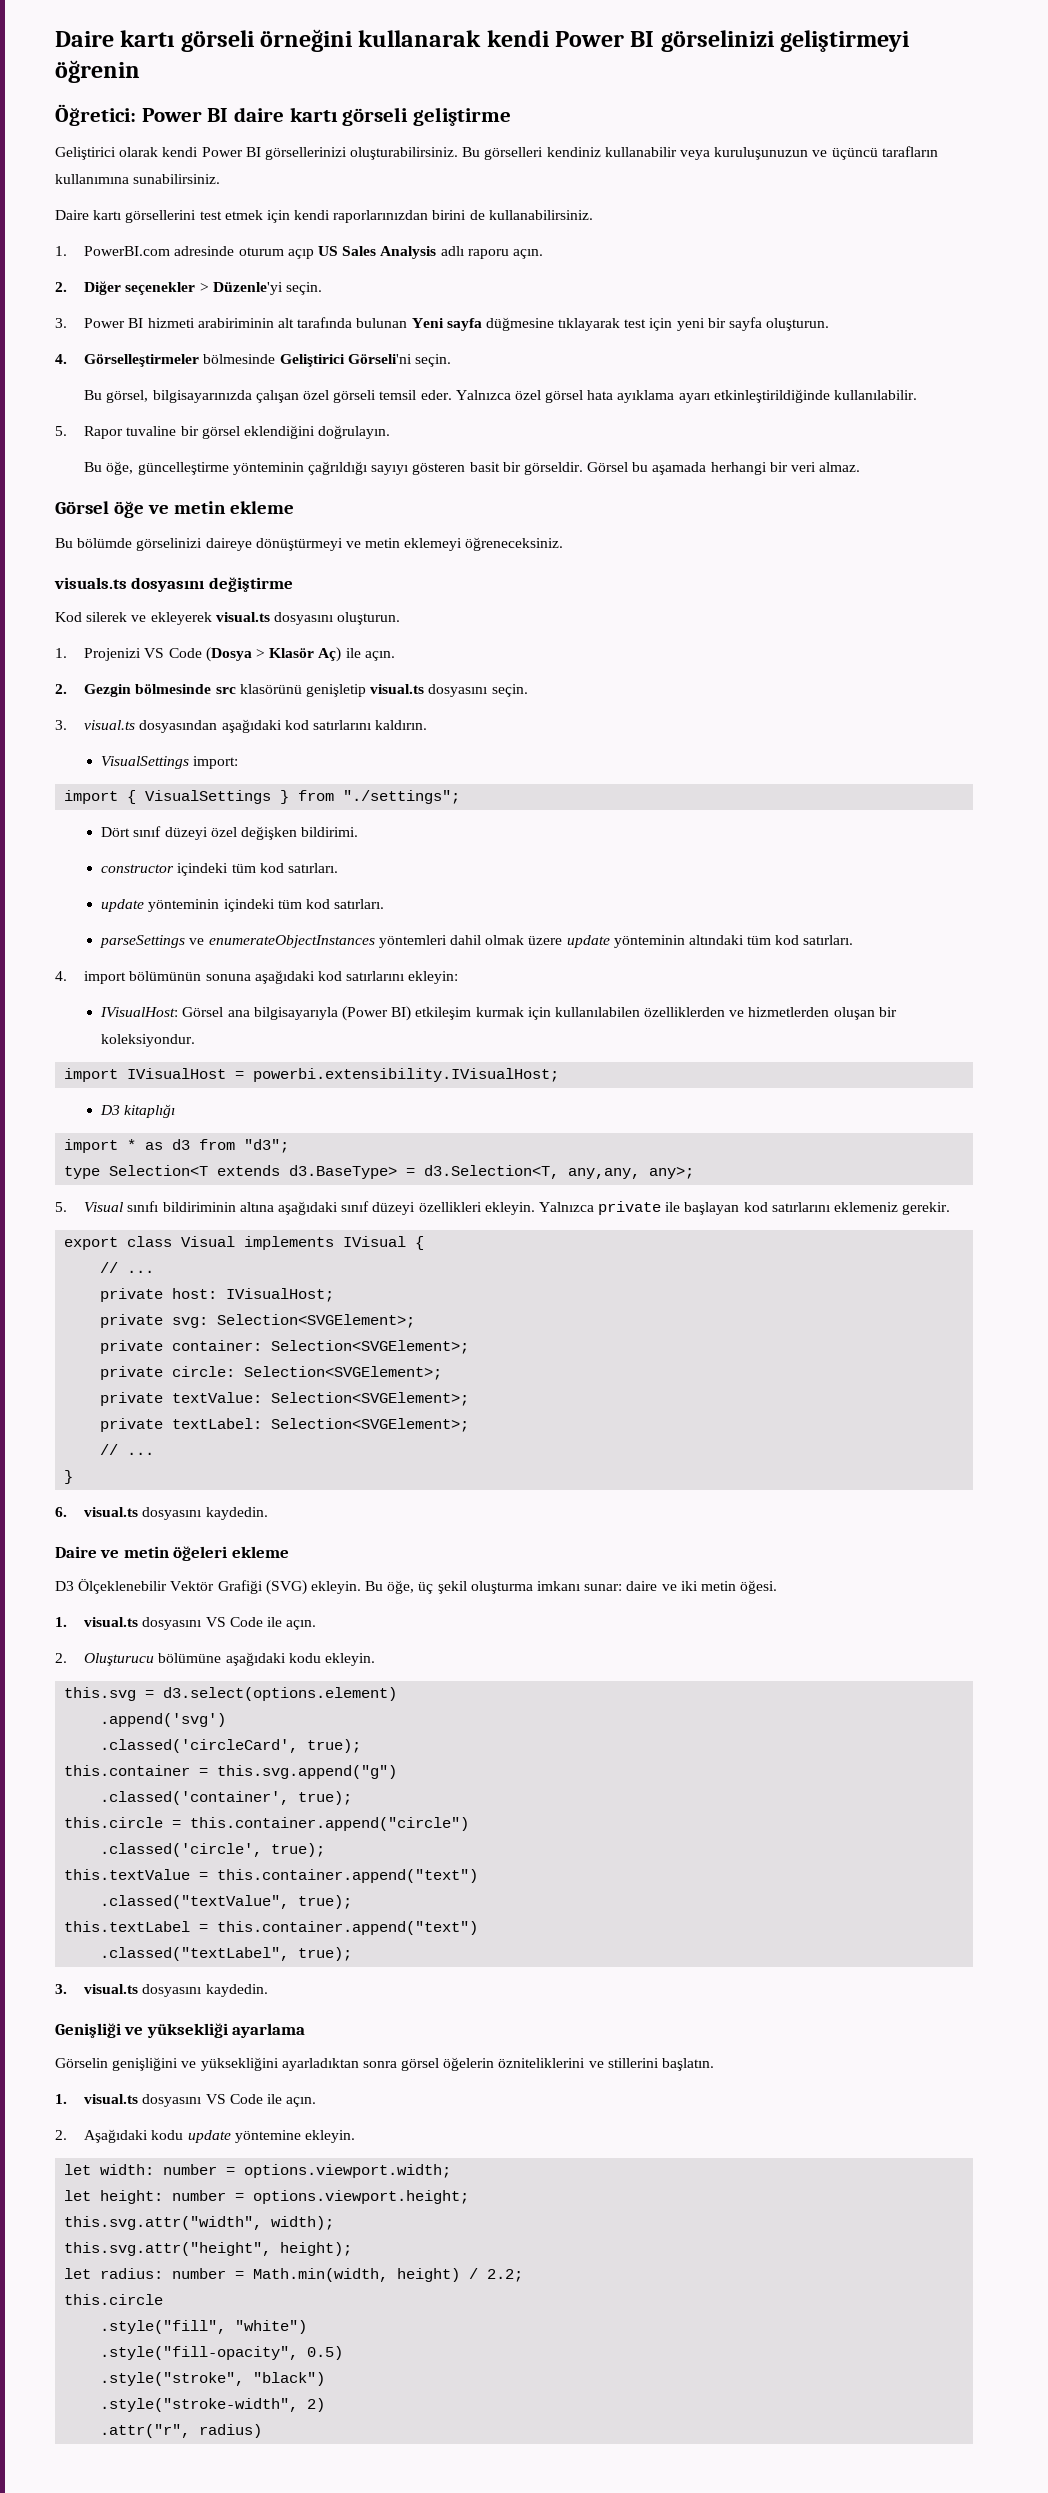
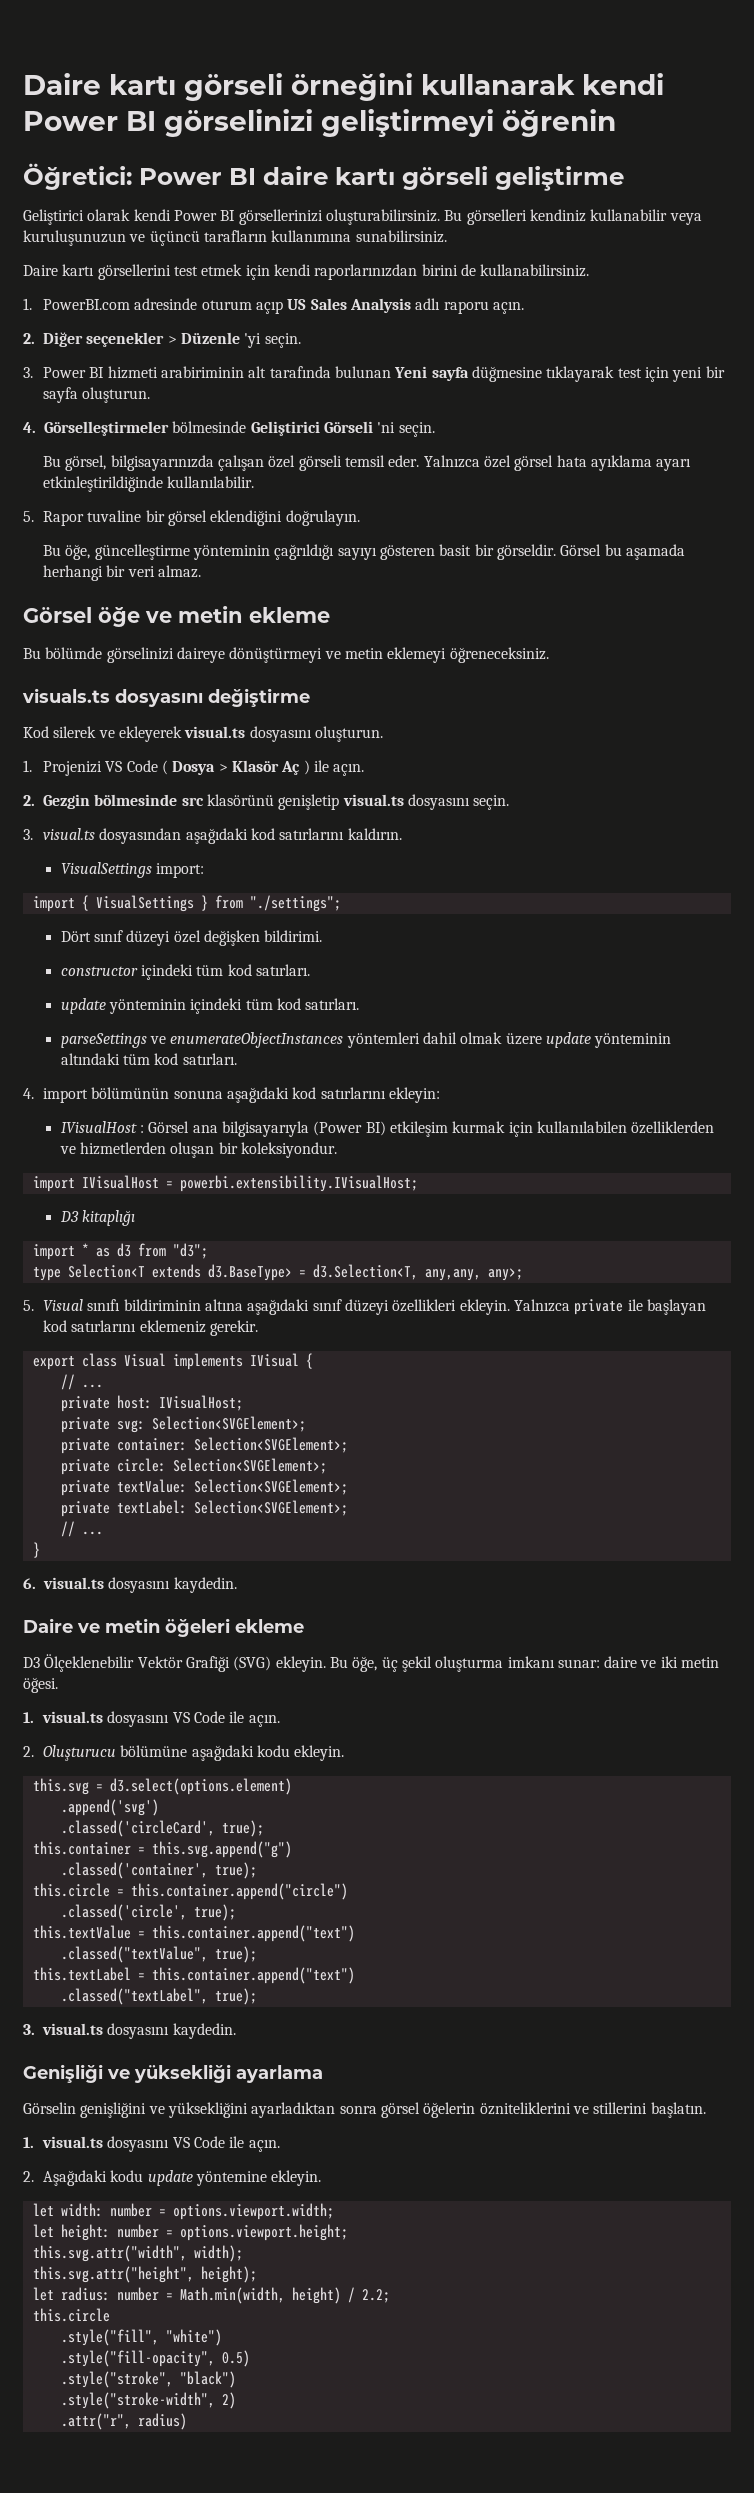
[212,282,283,295] Düzenle'yi -> [181,332,262,348] Düzenle 'yi
[347,354,412,364] Görseli'ni -> [323,421,396,433] Görseli 'ni
[205,647,342,662] (Dosya > Klasör Aç) -> [162,760,310,775] ( Dosya > Klasör Aç )
[100,1007,179,1017] IVisualHost: -> [60,1121,145,1133] IVisualHost :

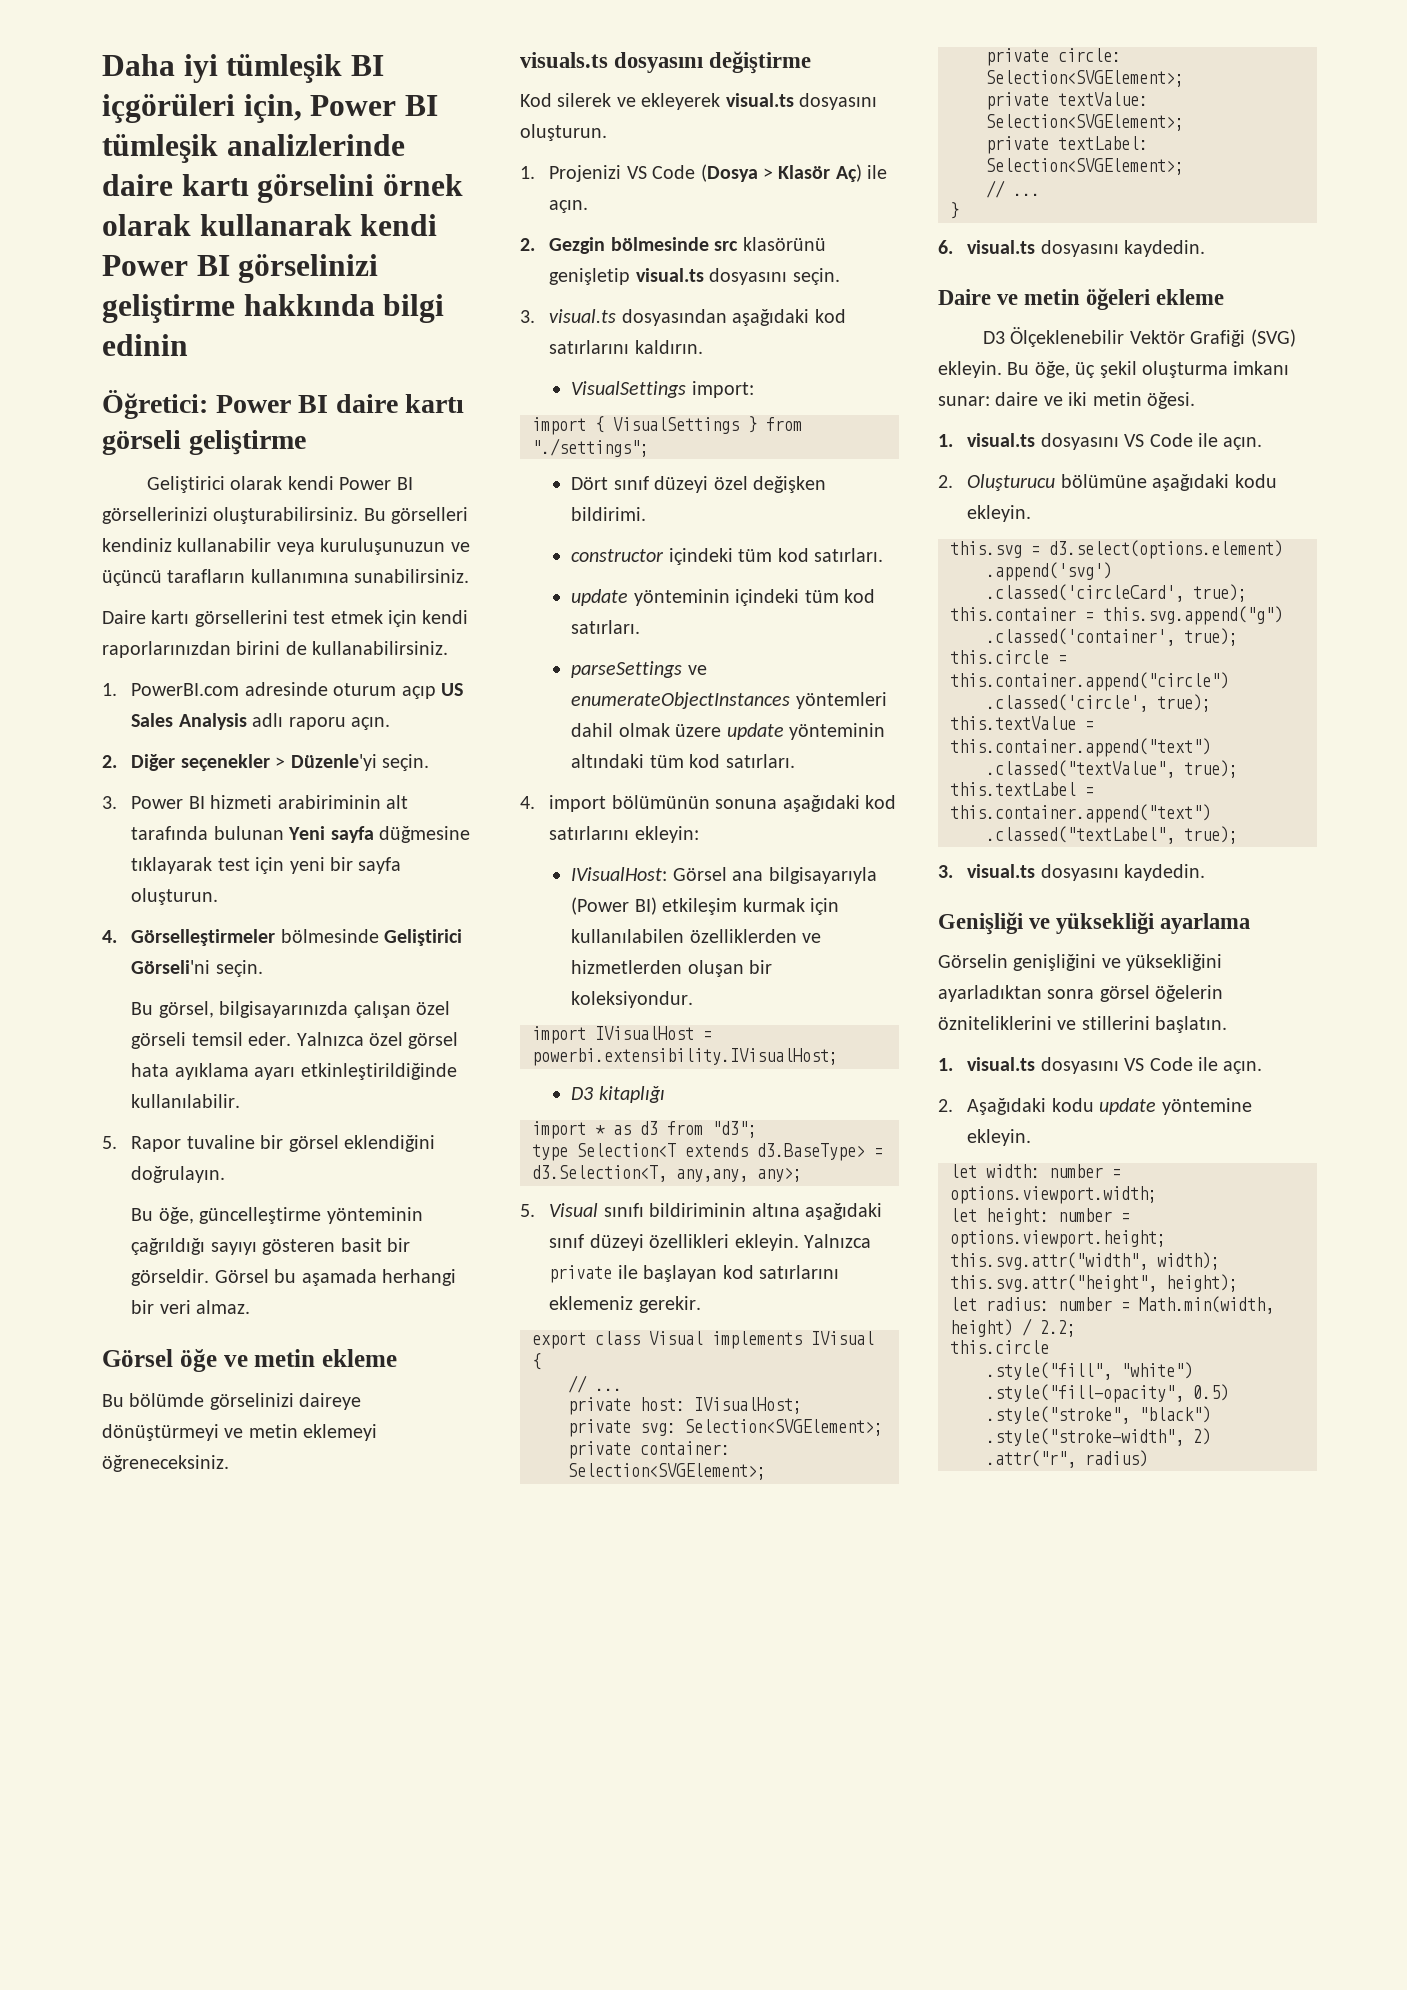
[23,73,413,101] Daire kartı görseli örneğini -> [102,54,384,83] [102,94,438,123] [102,134,405,163] [102,174,463,203] [102,214,191,236] Daha iyi tümleşik BI içgörüleri için, Power BI tümleşik analizlerinde daire kartı görselini örnek olarak
[321,109,616,138] geliştirmeyi öğrenin -> [102,294,445,323] [102,334,188,356] geliştirme hakkında bilgi edinin
[181,332,262,348] Düzenle 'yi -> [290,754,377,771] Düzenle'yi
[323,421,396,433] Görseli 'ni -> [131,960,211,974] Görseli'ni
[162,760,310,775] ( Dosya > Klasör Aç ) -> [700,164,862,182] (Dosya > Klasör Aç)
[60,1121,145,1133] IVisualHost : -> [571,867,668,881] IVisualHost:

